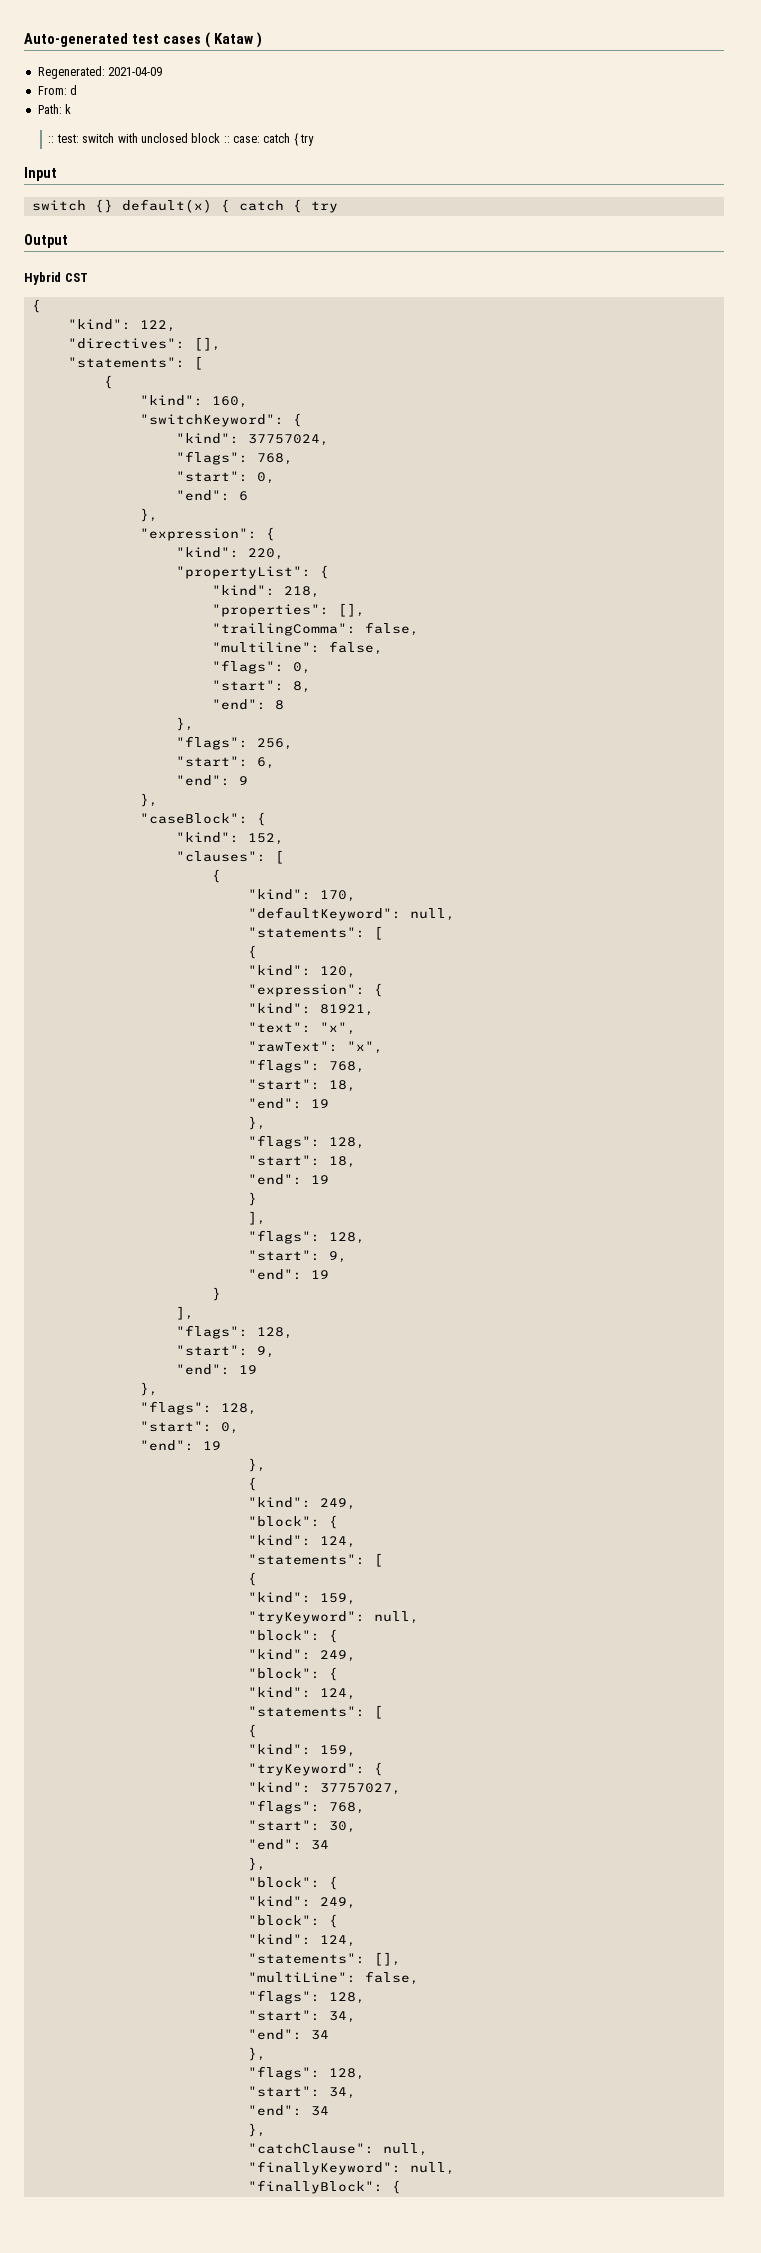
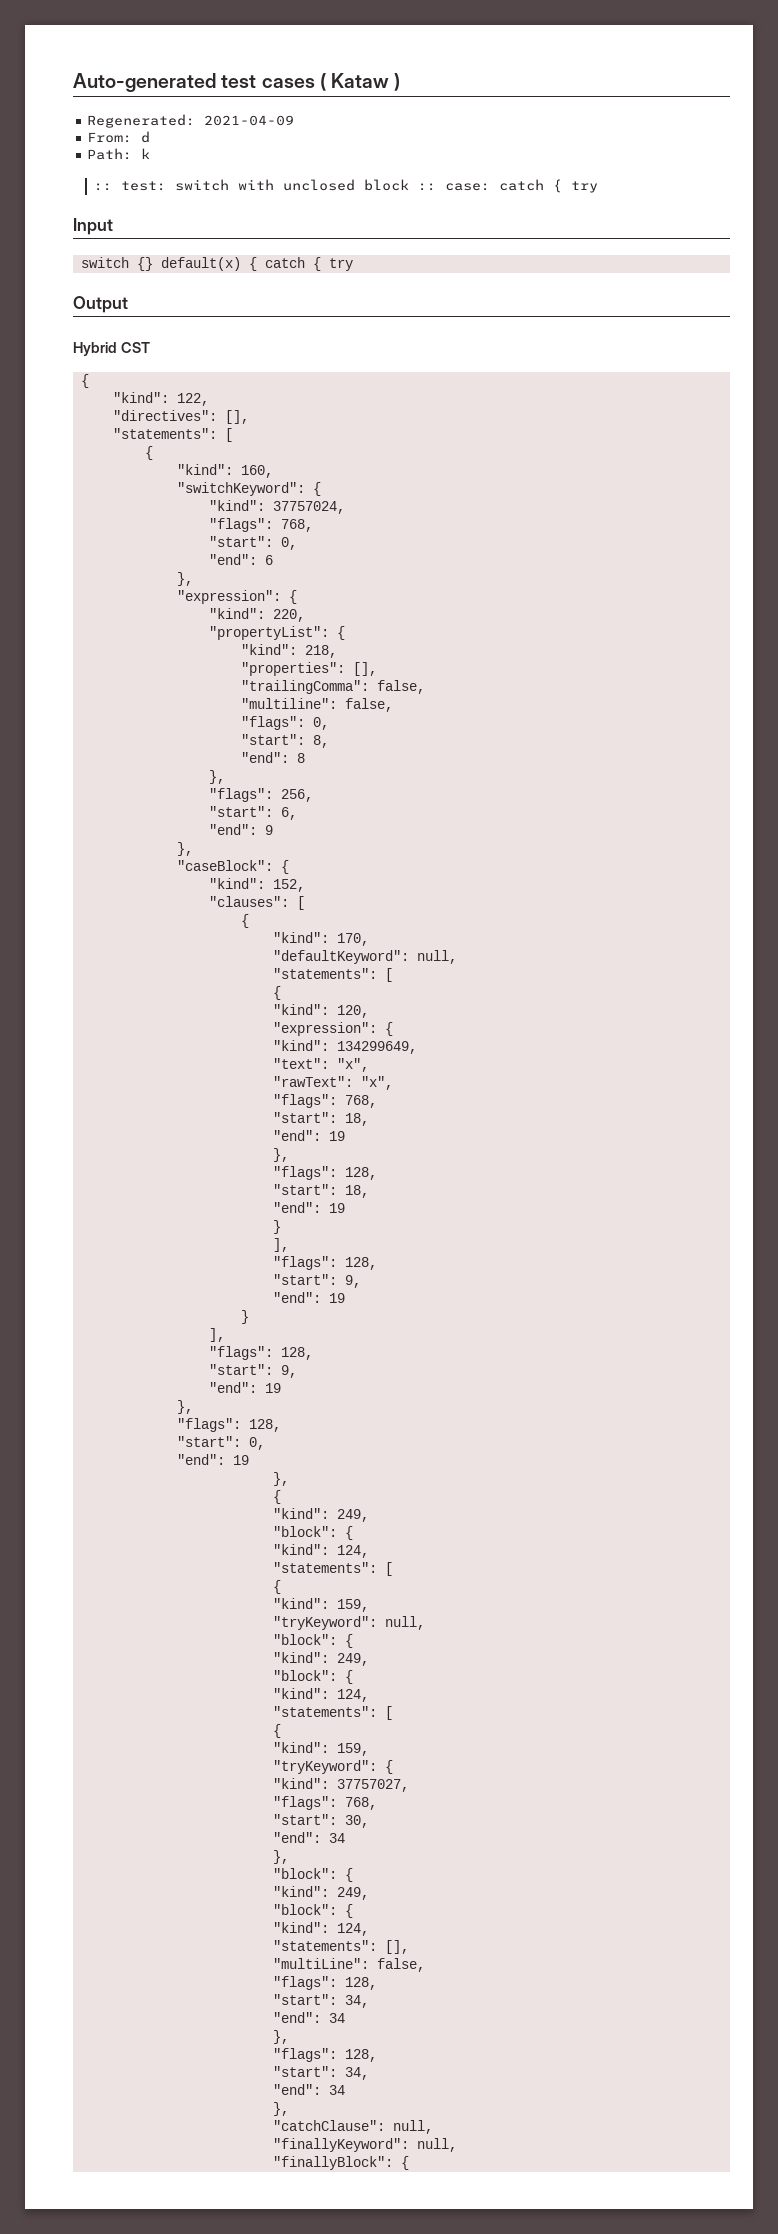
[319,1004,374,1016] 81921, -> [336,1041,417,1054] 134299649,

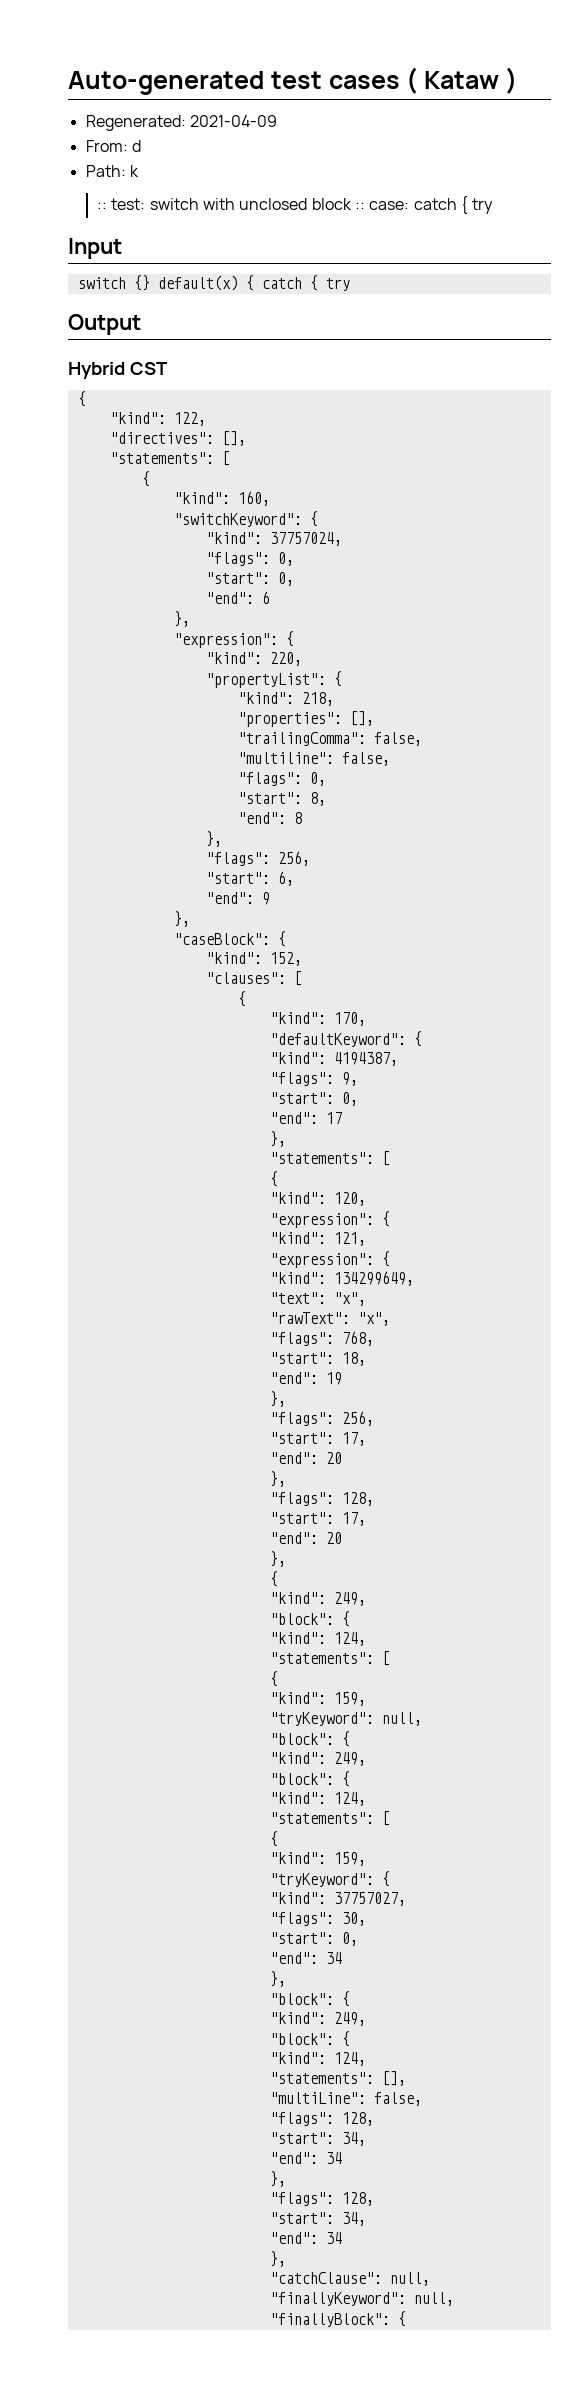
[280,519,313,532] 768, -> [277,552,294,566] 0,
[416,950,457,964] null, -> [413,1031,422,1047] [269,1052,398,1066] [269,1072,358,1086] [269,1092,358,1106] [269,1112,342,1124] [269,1131,286,1147] { // "kind": 4194387, // "flags": 9, // "start": 0, // "end": 17 // },
(393, 1029) none -> [269,1232,366,1246] [269,1251,390,1268] // "kind": 121, // "expression": {
[344,1167,377,1180] [272,1184,369,1198] [272,1202,345,1213] [272,1220,281,1234] [272,1238,289,1252] [272,1256,377,1270] [272,1274,361,1288] [272,1292,345,1303] [240,1310,249,1324] [208,1328,225,1342] [208,1346,313,1360] [208,1364,297,1378] [208,1382,281,1393] [176,1400,193,1414] [176,1418,281,1432] [176,1436,265,1450] [176,1454,249,1465] 128, // "start": 18, // "end": 19 // } // ], // "flags": 128, // "start": 9, // "end": 19 // } // ], // "flags": 128, // "start": 9, // "end": 19 // }, // "flags": 128, // "start": 0, // "end": 19 -> [341,1411,374,1426] [269,1432,366,1446] [269,1452,342,1464] [269,1471,286,1487] [269,1492,374,1506] [269,1512,366,1526] [269,1532,342,1544] 256, // "start": 17, // "end": 20 // }, // "flags": 128, // "start": 17, // "end": 20
[344,1797,377,1810] [272,1814,369,1828] 768, // "start": 30, -> [341,1912,366,1926] [269,1932,358,1946] 30, // "start": 0,

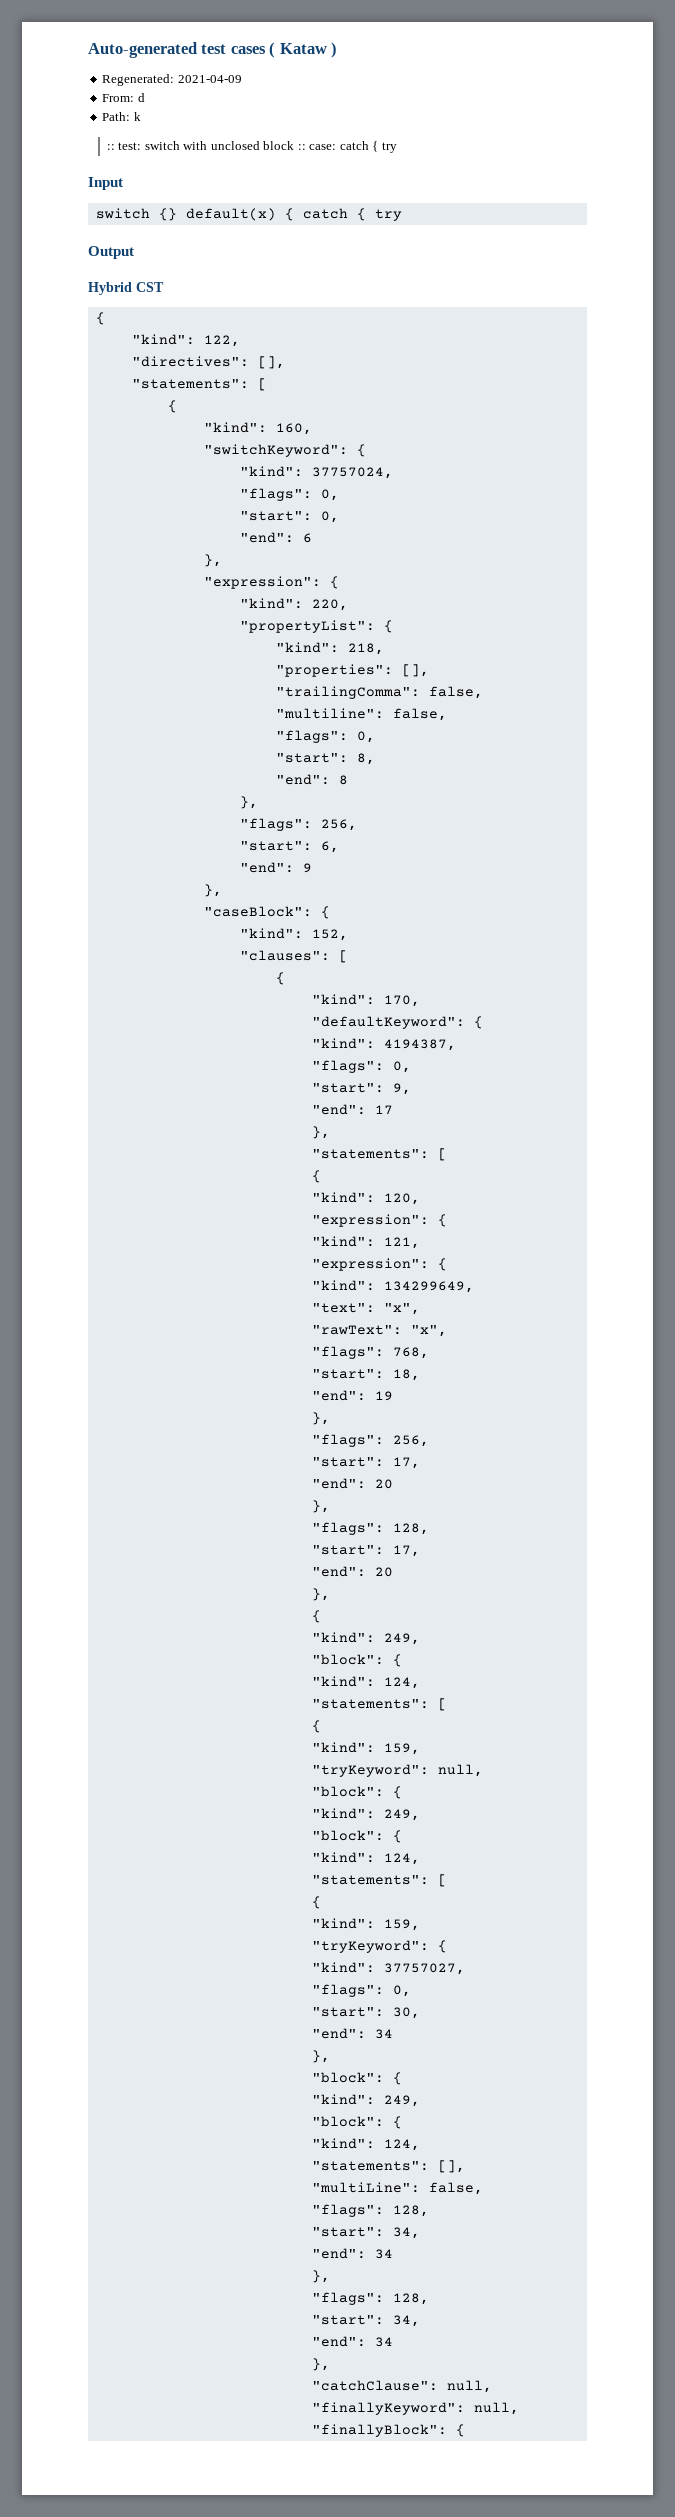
[341,1072,358,1086] [269,1092,358,1106] 9, // "start": 0, -> [392,1061,411,1073] [311,1083,411,1095] 0, // "start": 9,
[341,1912,366,1926] [269,1932,358,1946] 30, // "start": 0, -> [392,1985,411,1997] [311,2007,420,2019] 0, // "start": 30,

